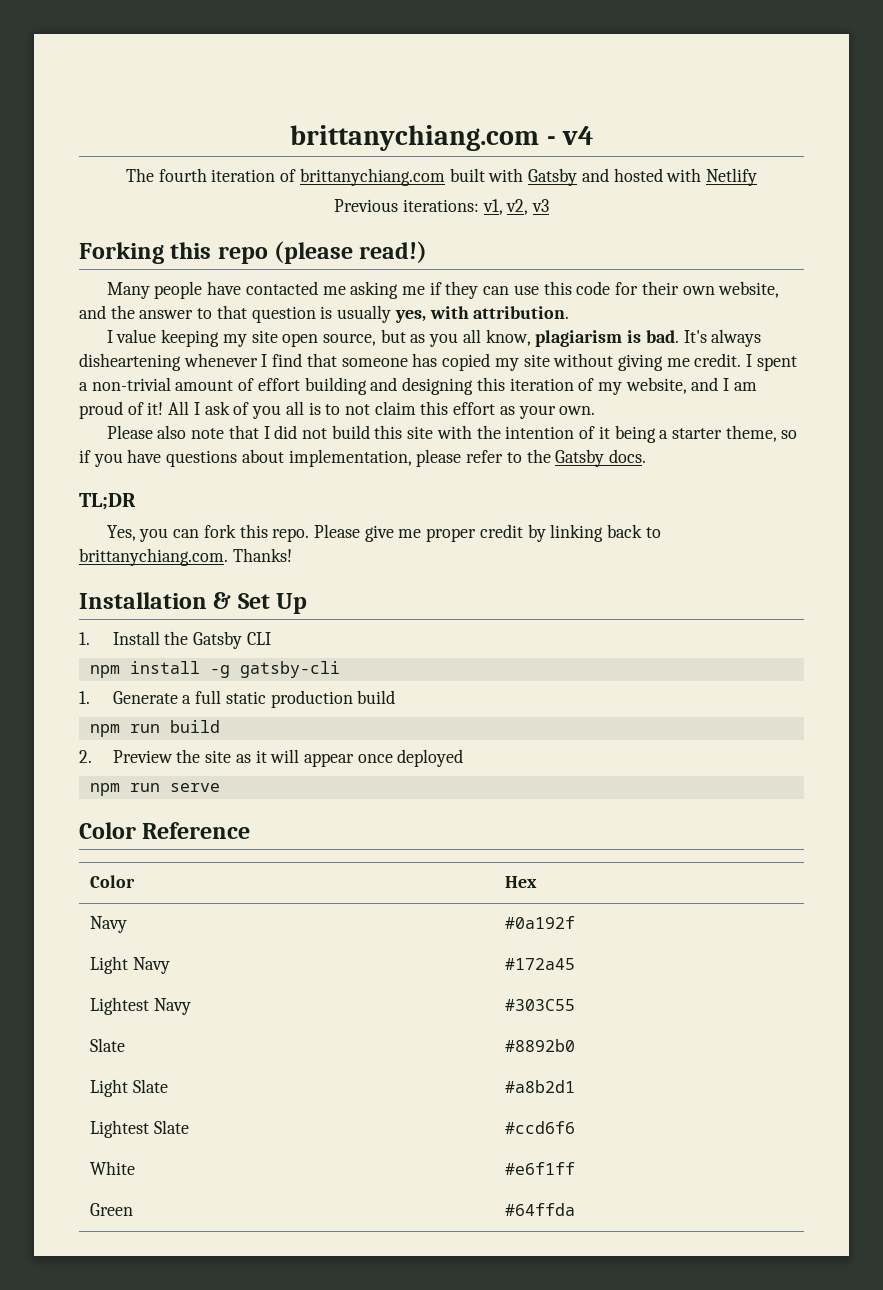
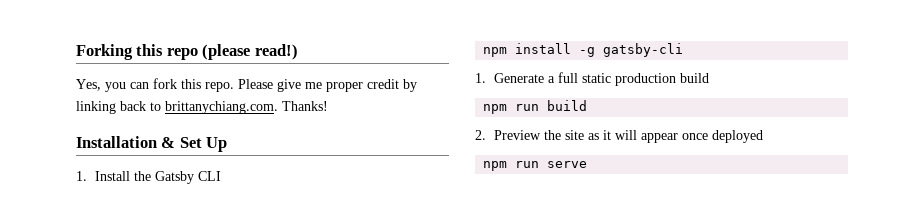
[290,125,593,151] [126,168,757,186] [334,199,549,215] brittanychiang.com - v4 // The fourth iteration of brittanychiang.com built with Gatsby and hosted with Netlify // Previous iterations: v1, v2, v3 // -> (76, 52) none
[106,281,780,299] [79,305,570,323] [106,329,762,347] [79,353,797,371] [79,377,757,395] [79,401,596,419] [106,425,798,443] [79,449,646,467] [79,493,136,510] // Many people have contacted me asking me if they can use this code for their own website, and the answer to that question is usually yes, with attribution. // I value keeping my site open source, but as you all know, plagiarism is bad. It's always disheartening whenever I find that someone has copied my site without giving me credit. I spent a non-trivial amount of effort building and designing this iteration of my website, and I am proud of it! All I ask of you all is to not claim this effort as your own. // Please also note that I did not build this site with the intention of it being a starter theme, so if you have questions about implementation, please refer to the Gatsby docs. // TL;DR -> (298, 52) none
[79,822,251,839] [90,875,136,888] [505,876,538,888] [90,916,128,933] [505,916,576,929] [90,956,171,974] [505,958,576,970] [90,997,192,1015] [505,999,576,1011] [90,1038,126,1052] [505,1039,576,1052] [90,1079,169,1097] [505,1080,576,1093] [90,1120,190,1138] [505,1121,576,1134] [90,1161,136,1175] [505,1162,576,1175] [90,1203,134,1216] [505,1203,576,1216] // Color Reference // Color | Hex // Navy | #0a192f // Light Navy | #172a45 // Lightest Navy | #303C55 // Slate | #8892b0 // Light Slate | #a8b2d1 // Lightest Slate | #ccd6f6 // White | #e6f1ff // Green | #64ffda -> (588, 164) none

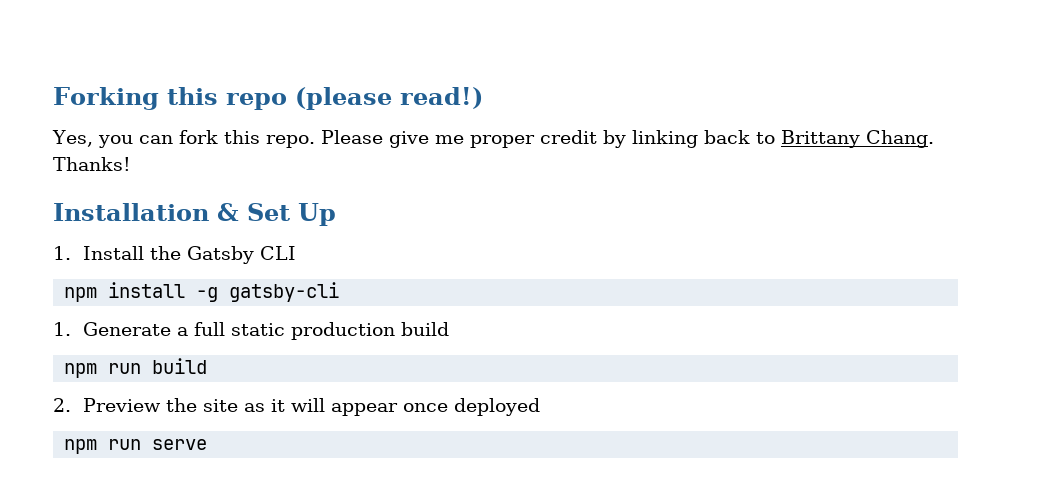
[165,101,278,114] brittanychiang.com. -> [780,130,934,148] Brittany Chang.

